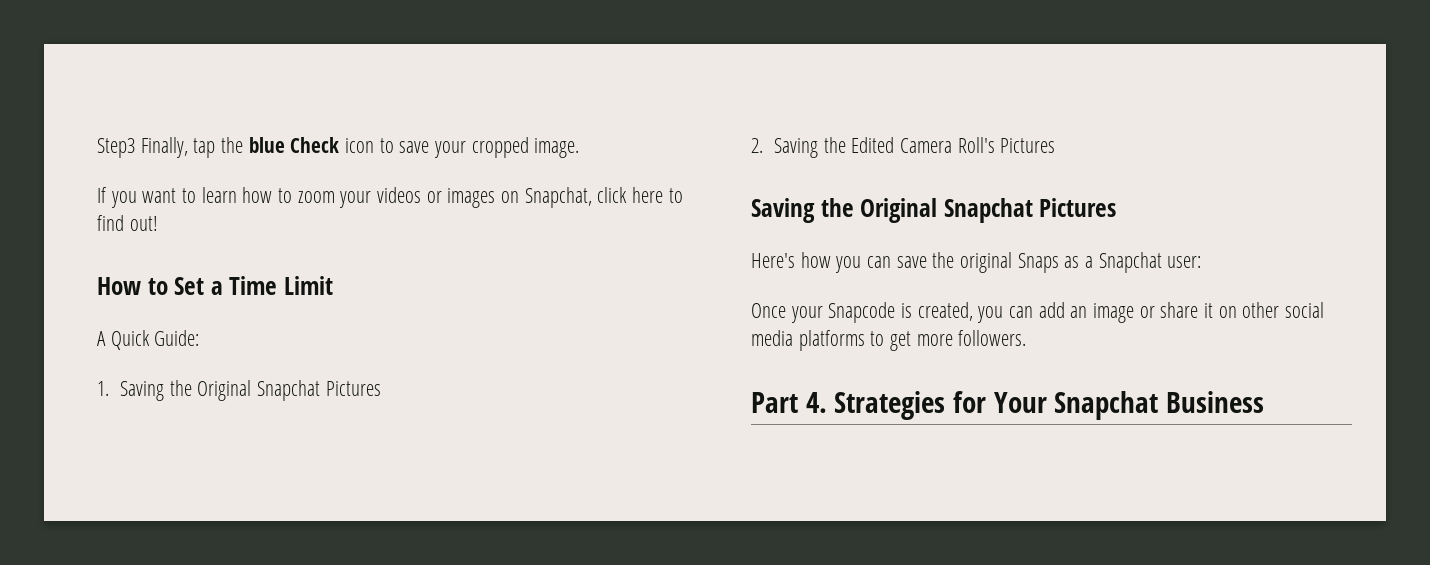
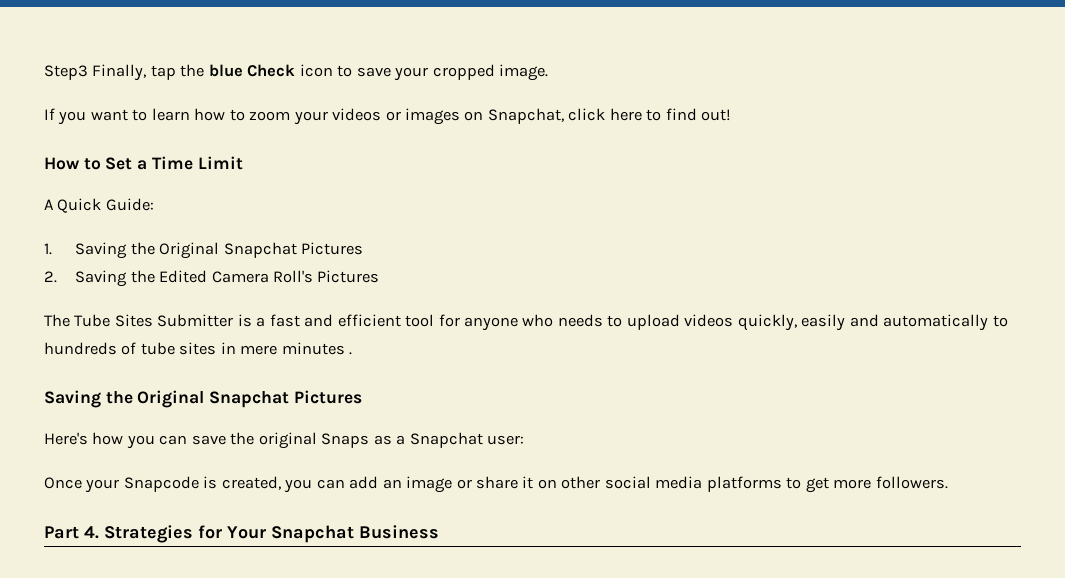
(1056, 145) none -> [44,314,1008,331] [44,342,353,355] // The Tube Sites Submitter is a fast and efficient tool for anyone who needs to upload videos quickly, easily and automatically to hundreds of tube sites in mere minutes .

